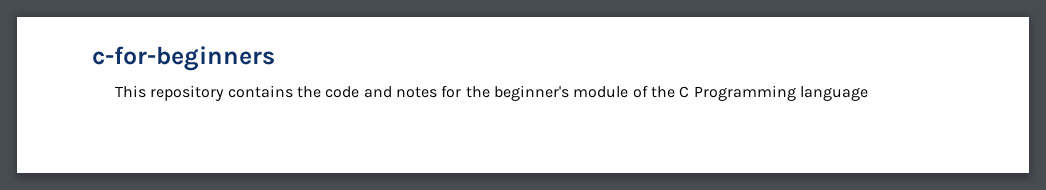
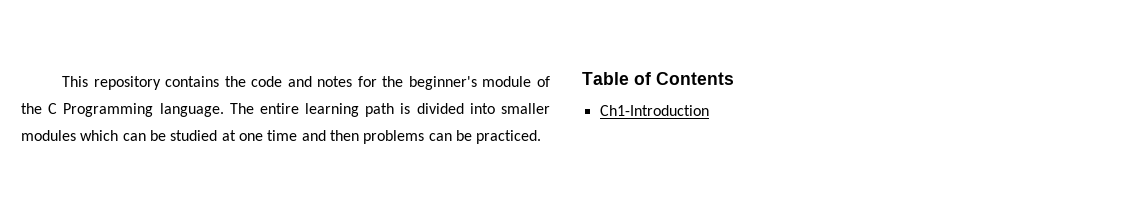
[92,46,275,71] c-for-beginners // -> (61, 81) none
[799,86,868,101] language -> [159,103,550,117] [21,130,542,144] [582,72,734,85] [599,105,709,116] language. The entire learning path is divided into smaller modules which can be studied at one time and then problems can be practiced. // Table of Contents // Ch1-Introduction

